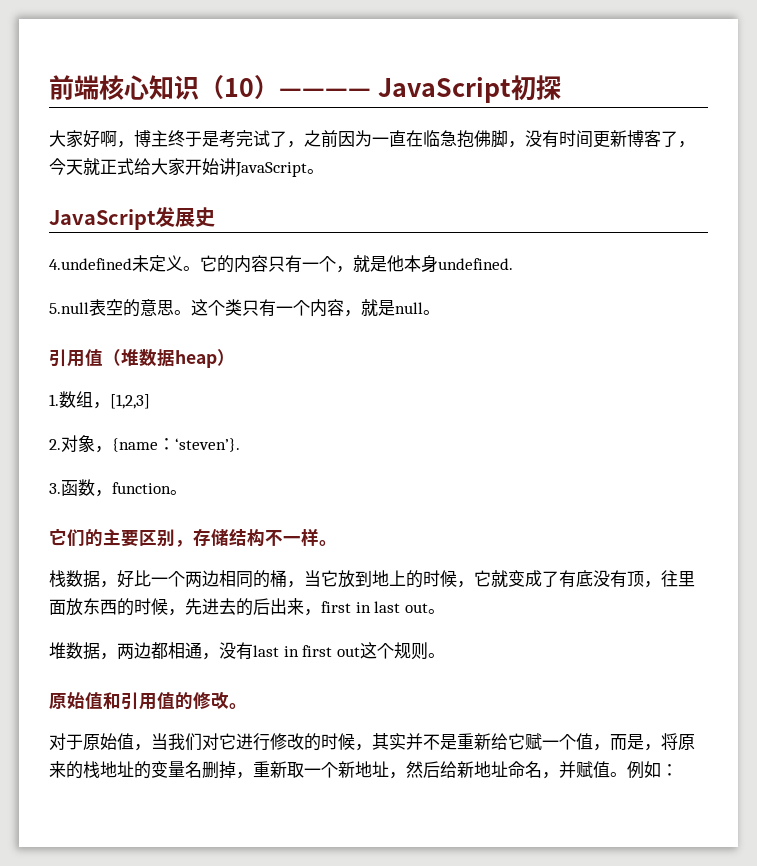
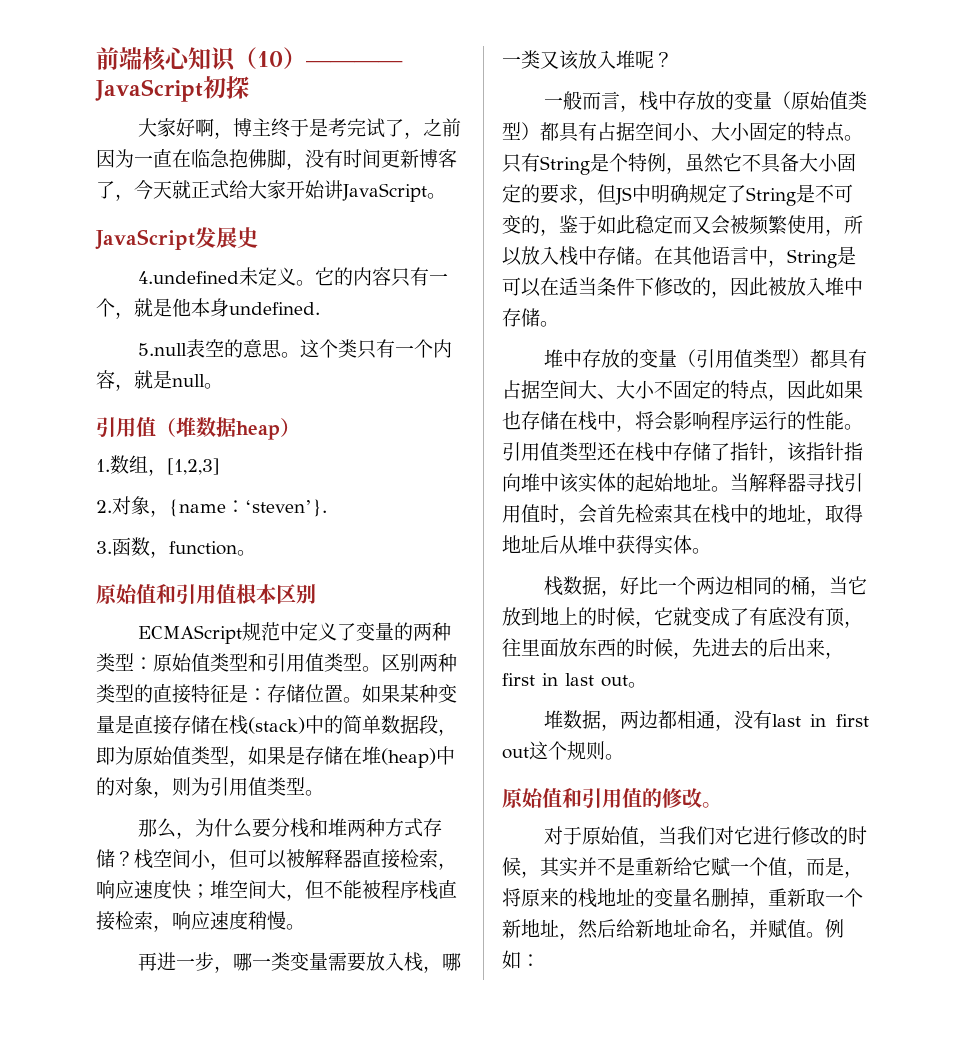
[49,528,319,547] 它们的主要区别，存储结构不一样 -> [96,584,316,605] [137,622,451,644] [96,653,457,672] [96,684,457,704] [96,715,457,736] [96,746,455,768] [96,777,324,798] [137,818,442,839] [96,849,457,870] [96,880,457,901] [96,911,305,932] [137,952,461,973] [502,50,673,70] [543,91,867,112] [502,122,863,142] [502,153,856,175] [502,184,853,206] [502,215,863,236] [502,246,856,268] [502,277,863,298] [502,308,559,327] [543,349,867,369] [502,380,863,401] [502,411,863,432] [502,442,863,463] [502,473,863,493] [502,504,863,525] [502,535,692,555] 原始值和引用值根本区别 // ECMAScript规范中定义了变量的两种类型：原始值类型和引用值类型。区别两种类型的直接特征是：存储位置。如果某种变量是直接存储在栈(stack)中的简单数据段，即为原始值类型，如果是存储在堆(heap)中的对象，则为引用值类型。 // 那么，为什么要分栈和堆两种方式存储？栈空间小，但可以被解释器直接检索，响应速度快；堆空间大，但不能被程序栈直接检索，响应速度稍慢。 // 再进一步，哪一类变量需要放入栈，哪一类又该放入堆呢？ // 一般而言，栈中存放的变量（原始值类型）都具有占据空间小、大小固定的特点。只有String是个特例，虽然它不具备大小固定的要求，但JS中明确规定了String是不可变的，鉴于如此稳定而又会被频繁使用，所以放入栈中存储。在其他语言中，String是可以在适当条件下修改的，因此被放入堆中存储。 // 堆中存放的变量（引用值类型）都具有占据空间大、大小不固定的特点，因此如果也存储在栈中，将会影响程序运行的性能。引用值类型还在栈中存储了指针，该指针指向堆中该实体的起始地址。当解释器寻找引用值时，会首先检索其在栈中的地址，取得地址后从堆中获得实体

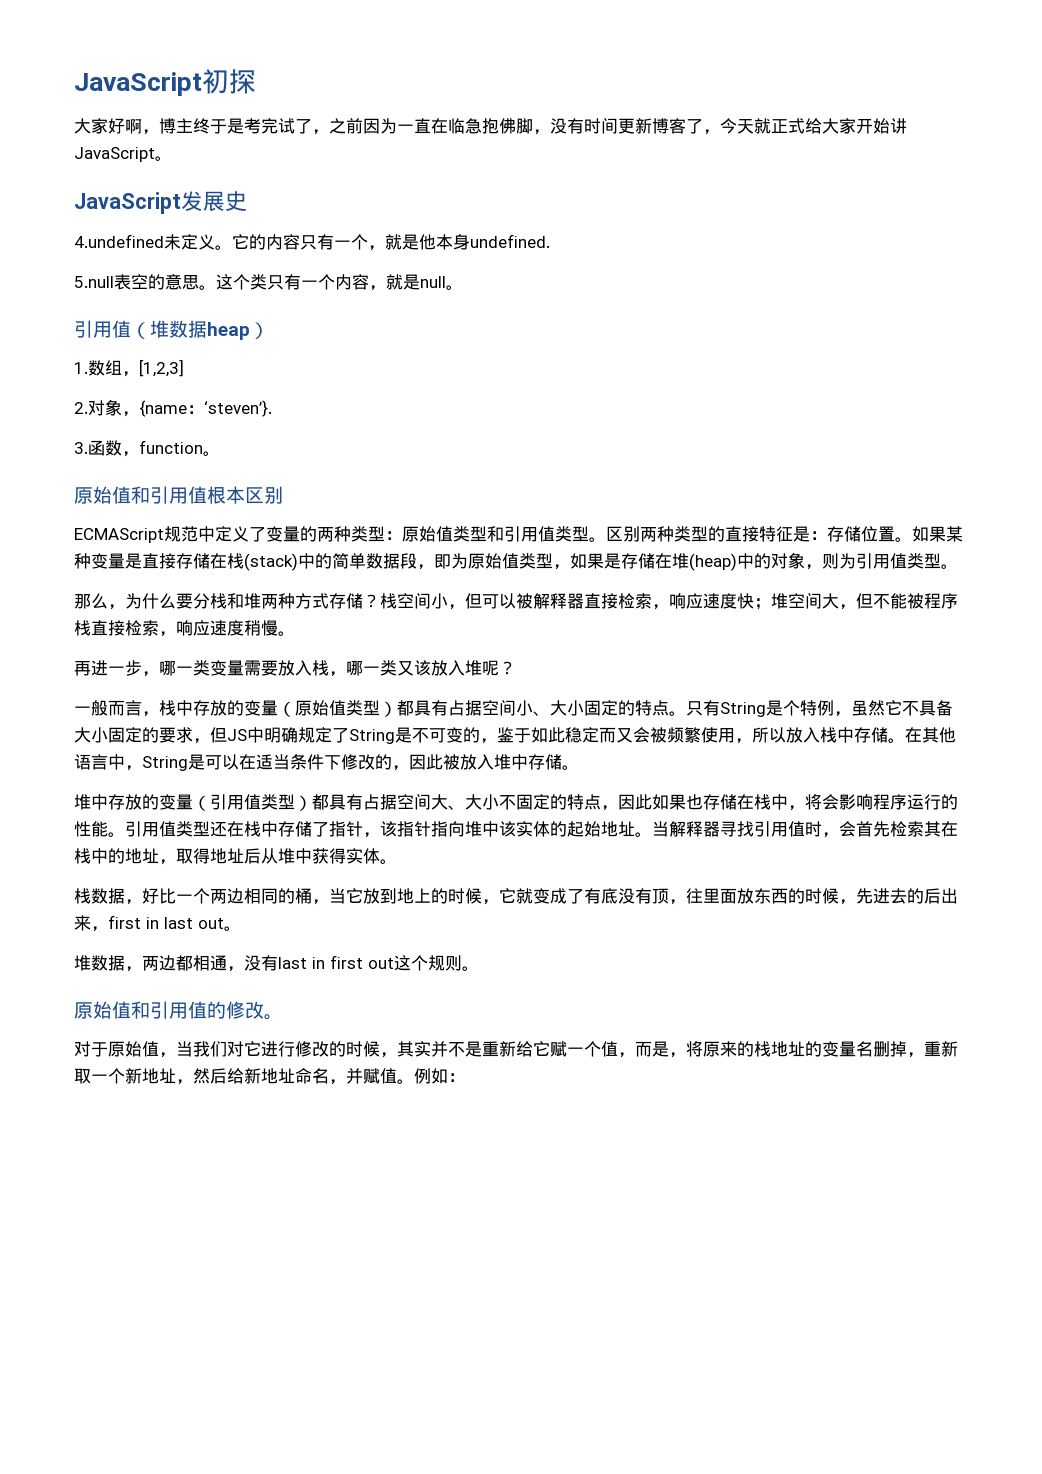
[96,47,403,72] 前端核心知识（10）———— -> (74, 84) none

